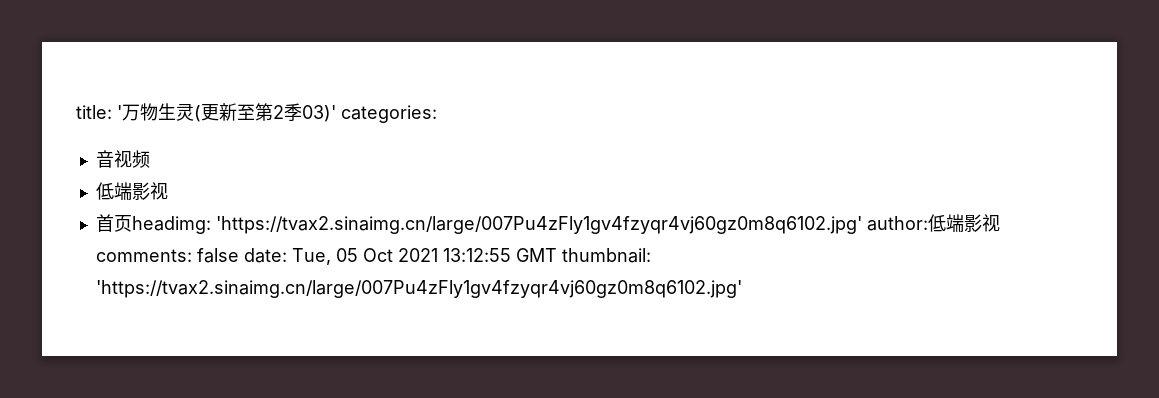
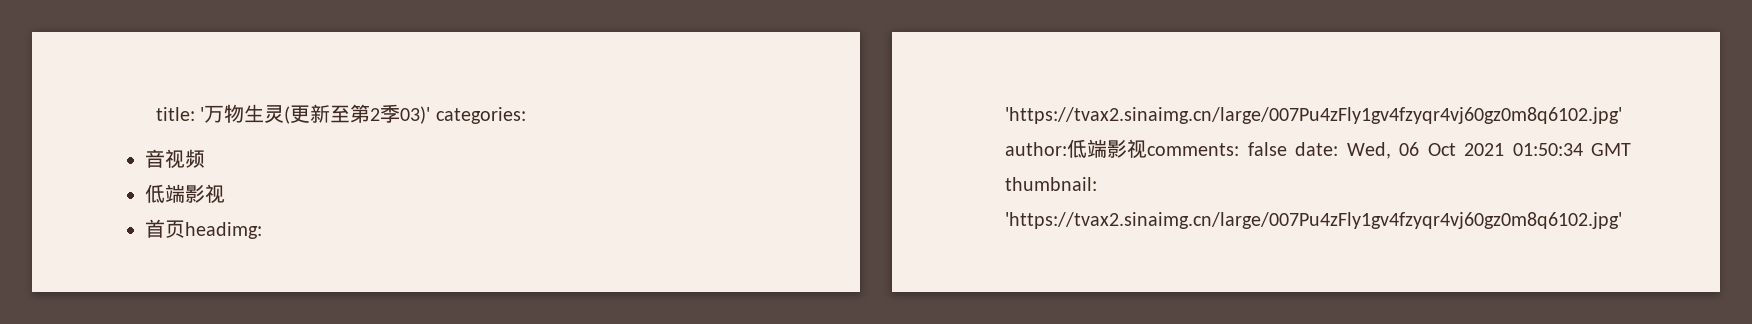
[291,248,358,265] Tue, 05 -> [1346,142,1419,159] Wed, 06
[442,248,511,262] 13:12:55 -> [1512,143,1583,156] 01:50:34

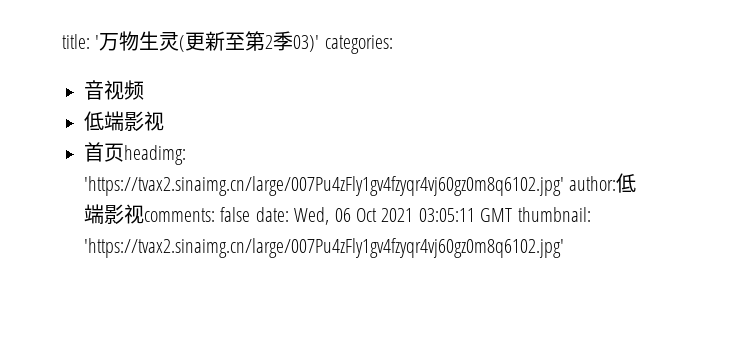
[1512,143,1583,156] 01:50:34 -> [418,208,475,222] 03:05:11

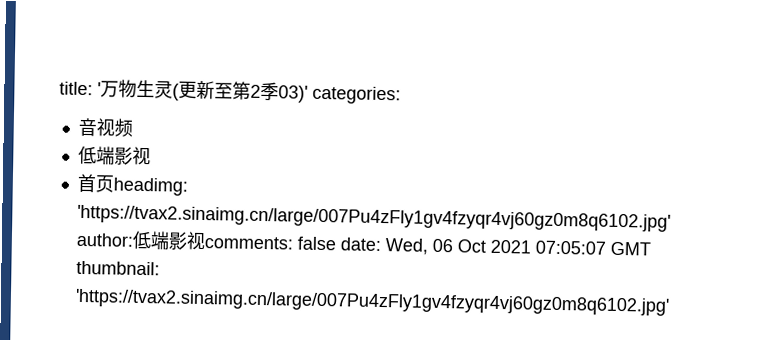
[418,208,475,222] 03:05:11 -> [534,240,606,255] 07:05:07

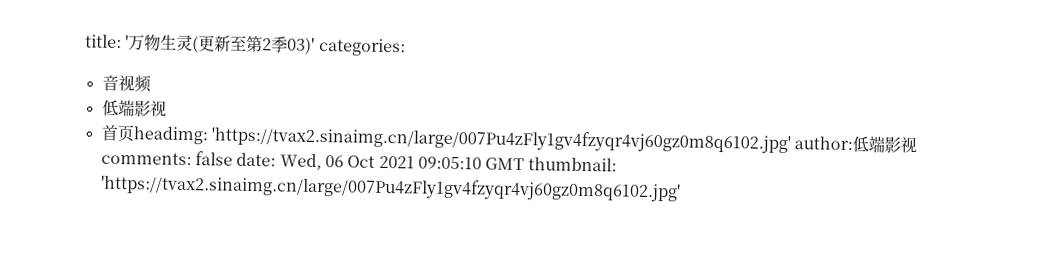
[534,240,606,255] 07:05:07 -> [417,156,482,170] 09:05:10

